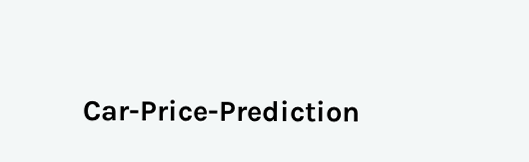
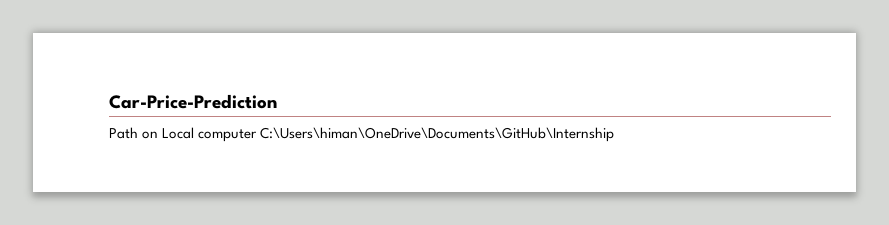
(360, 111) none -> [109,127,615,142] // Path on Local computer C:\Users\himan\OneDrive\Documents\GitHub\Internship

